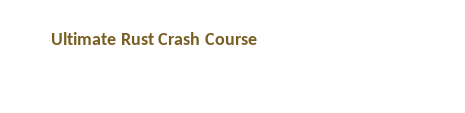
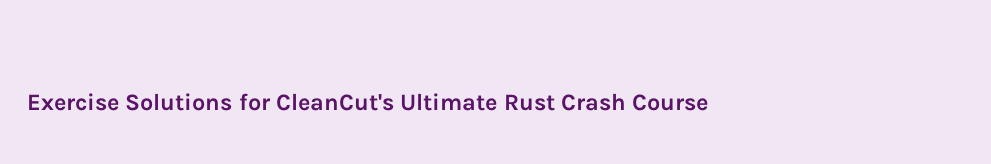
(51, 38) none -> [27,93,395,111] Exercise Solutions for CleanCut's

